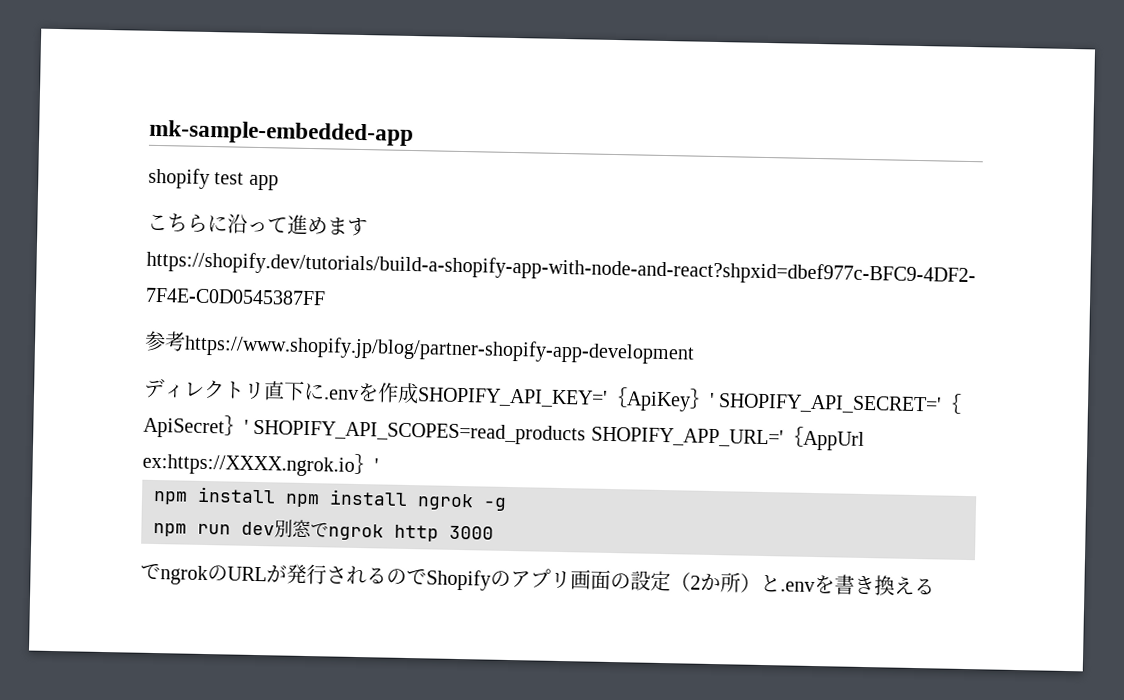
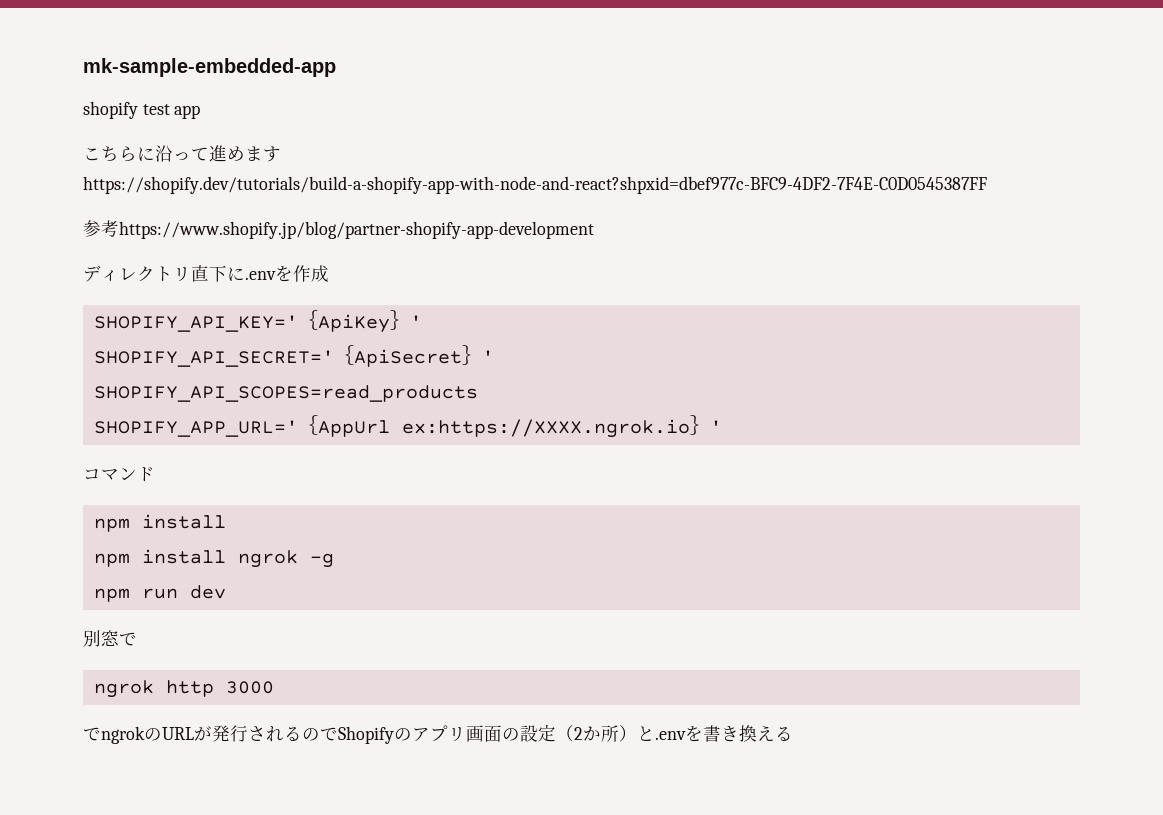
(419, 393) none -> (329, 273) //
(715, 400) none -> (422, 321) //
(249, 426) none -> (494, 356) //
(587, 432) none -> (478, 393) //
[153,486,276,505] // npm install -> [83,467,155,482] [93,514,226,532] // コマンド // npm install //
(275, 528) none -> (226, 592) //
(329, 530) none -> (137, 639) //

